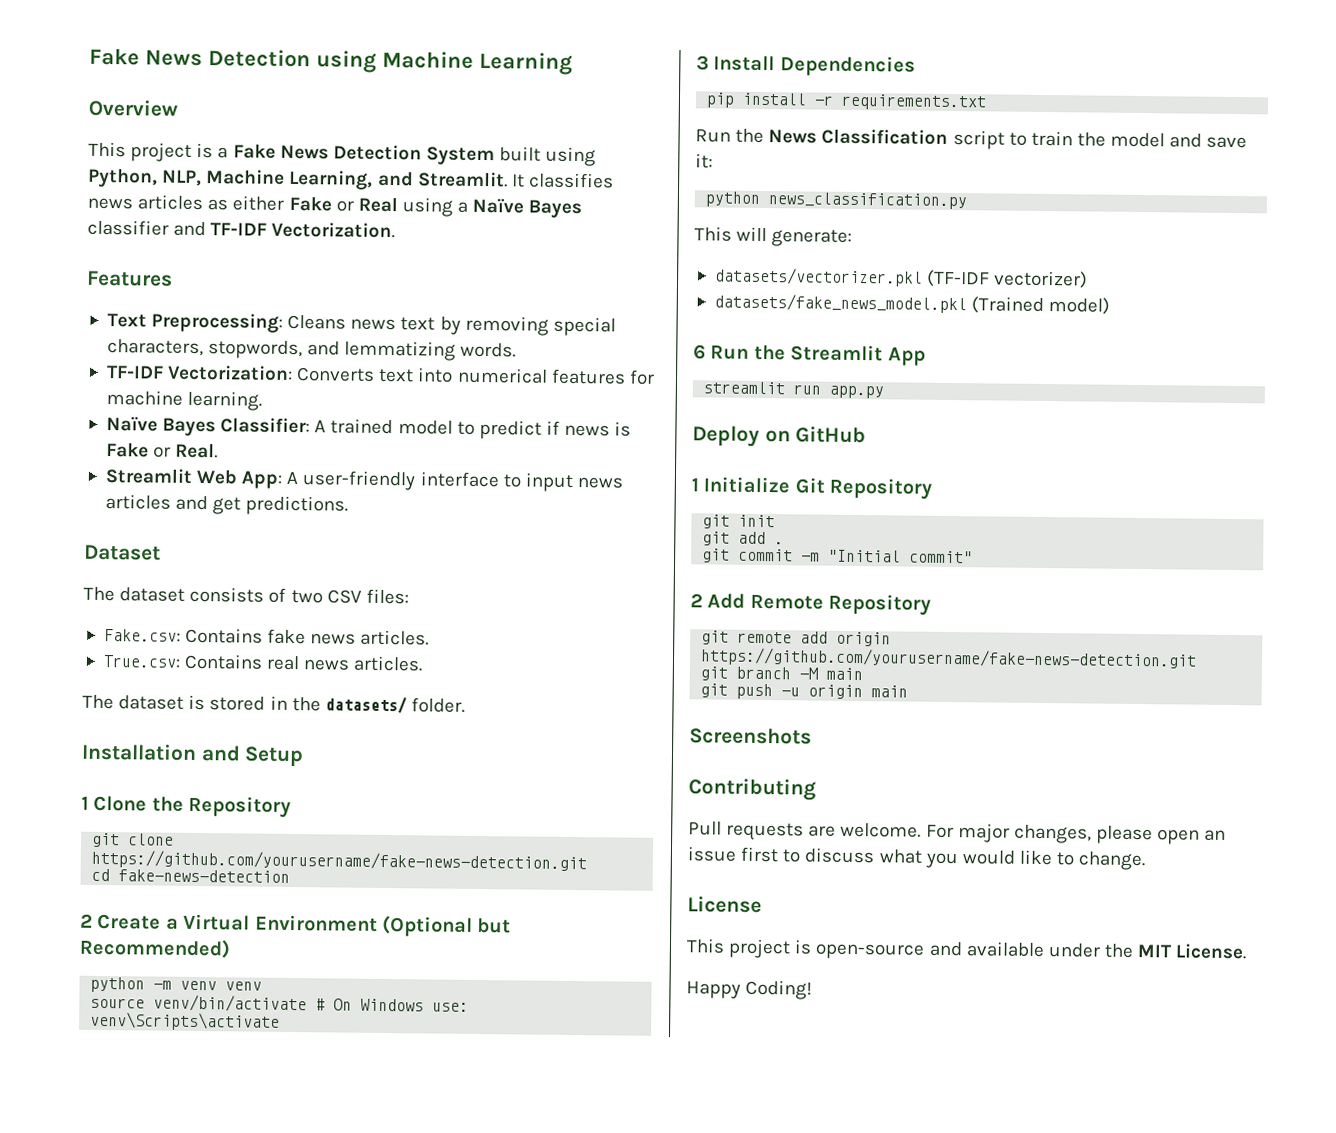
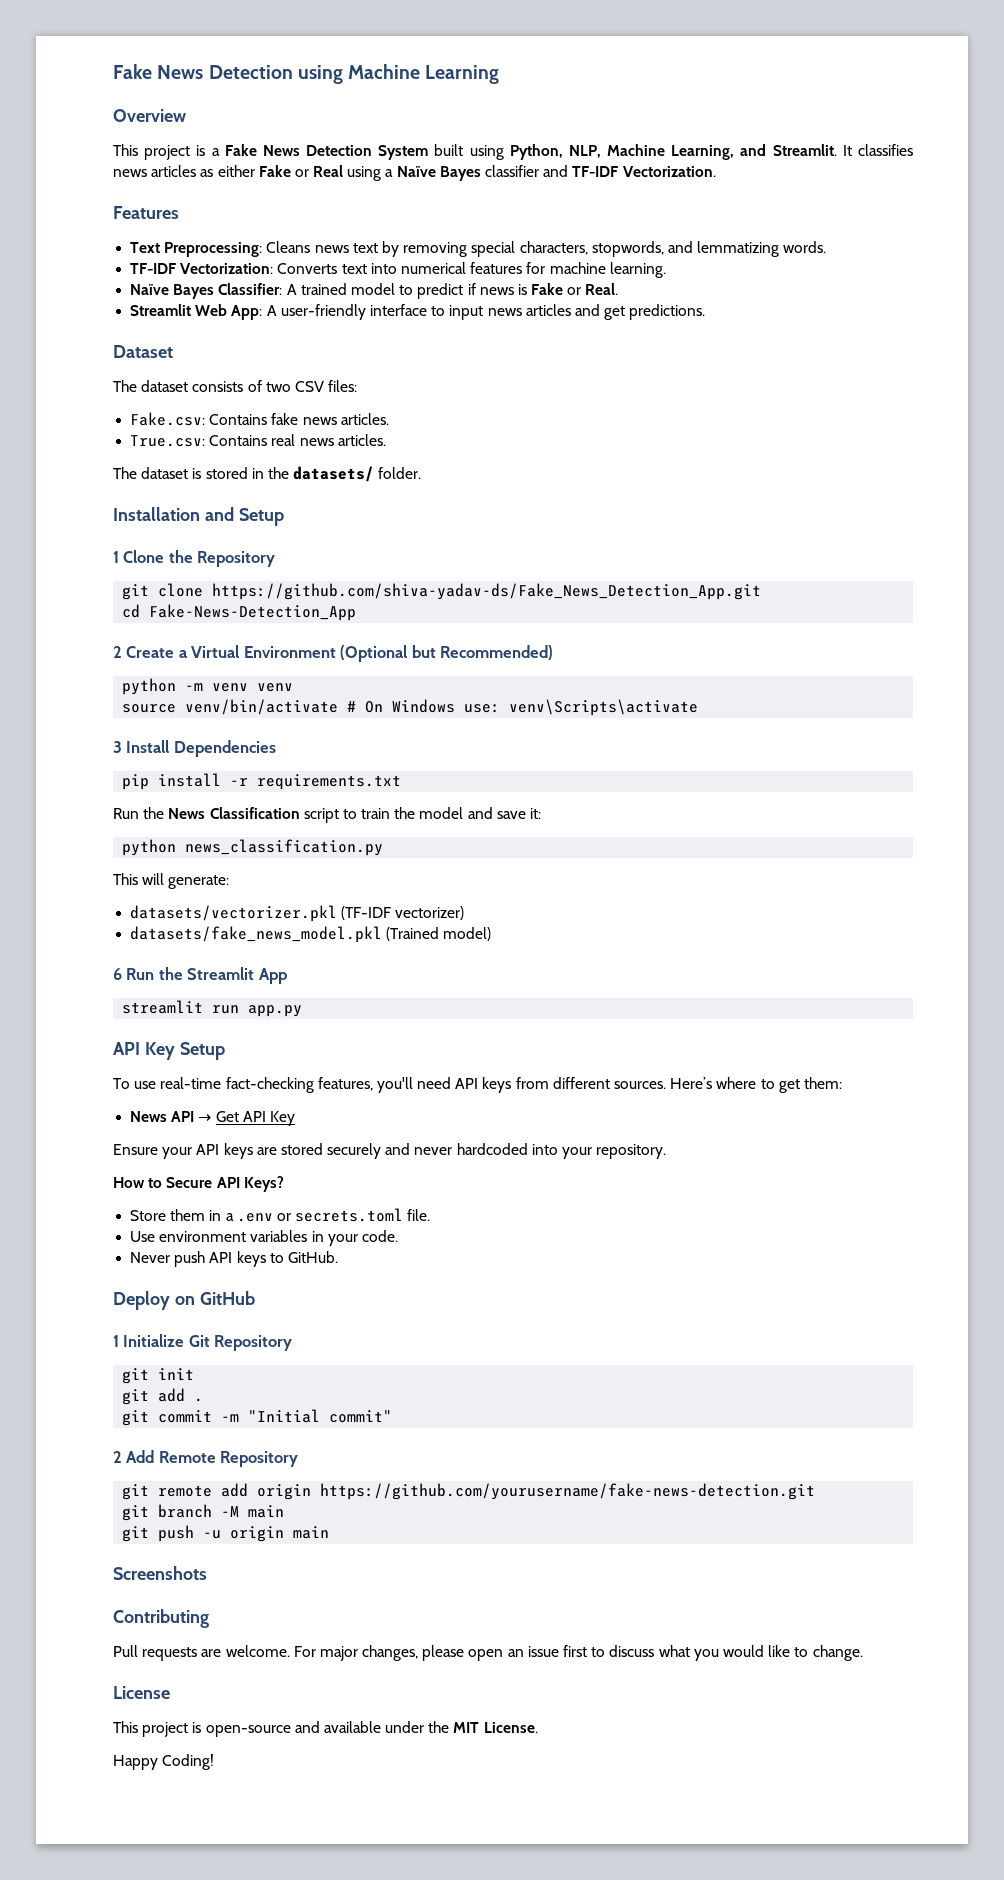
[91,849,588,873] https://github.com/yourusername/fake-news-detection.git -> [212,583,762,600] https://github.com/shiva-yadav-ds/Fake_News_Detection_App.git
[118,869,291,884] fake-news-detection -> [149,604,357,621] Fake-News-Detection_App
(885, 392) none -> [113,1042,225,1060] [113,1077,842,1093] [130,1111,295,1126] [113,1143,667,1159] [113,1176,284,1192] [130,1208,431,1222] [130,1230,398,1246] [130,1251,338,1267] // API Key Setup // To use real-time fact-checking features, you'll need API keys from different sources. Here’s where to get them: // News API → Get API Key // Ensure your API keys are stored securely and never hardcoded into your repository. // How to Secure API Keys? // Store them in a .env or secrets.toml file. // Use environment variables in your code. // Never push API keys to GitHub.

